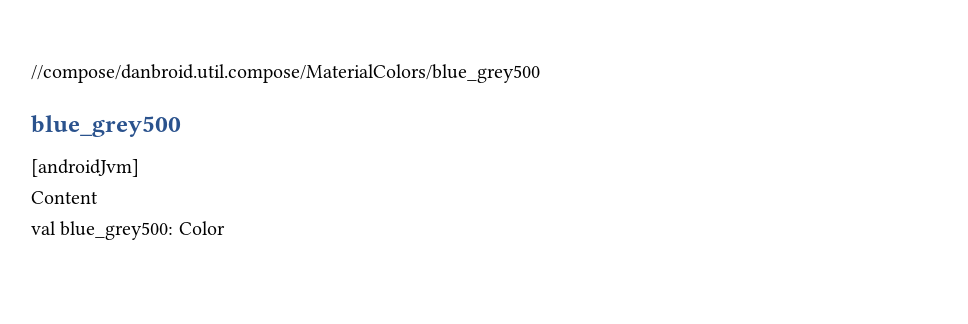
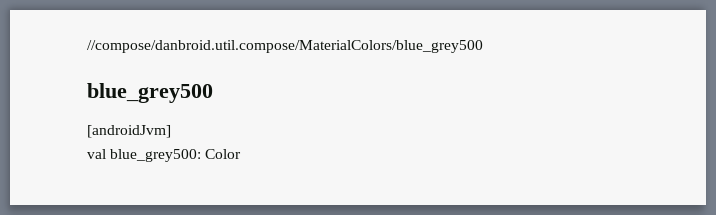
[31,191,98,204] // Content -> (171, 131) none

